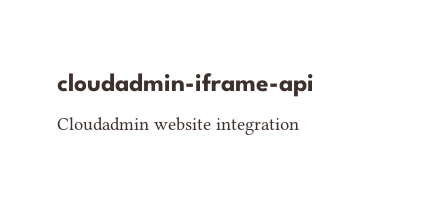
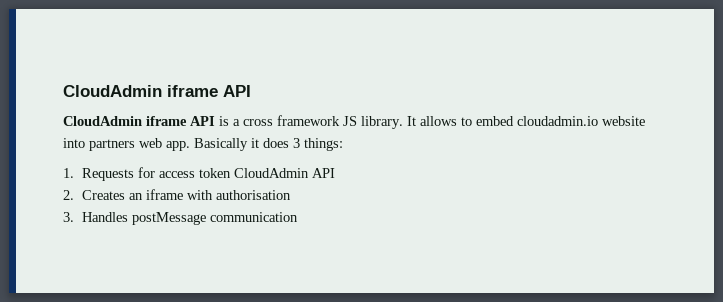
[57,73,314,97] [57,117,299,135] cloudadmin-iframe-api // Cloudadmin website integration -> [63,85,251,97] [63,115,645,129] [63,138,343,151] [63,167,336,181] [63,189,292,200] [63,212,299,225] CloudAdmin iframe API // CloudAdmin iframe API is a cross framework JS library. It allows to embed cloudadmin.io website into partners web app. Basically it does 3 things: // 1. Requests for access token CloudAdmin API // 2. Creates an iframe with authorisation // 3. Handles postMessage communication

